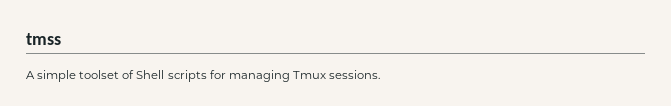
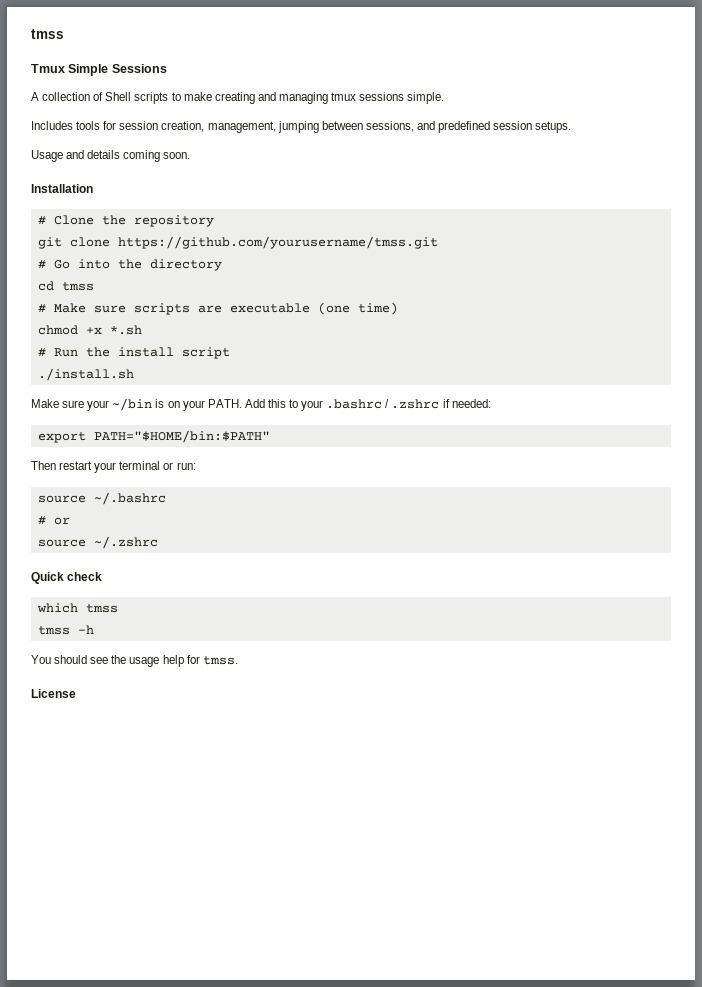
[26,33,61,45] tmss -> [31,29,64,39] [31,64,167,76] tmss // Tmux Simple Sessions
[37,70,120,82] simple toolset -> [42,92,91,101] collection
[209,70,380,82] for managing Tmux sessions. -> [171,92,445,104] [31,121,572,133] [31,150,191,162] [31,184,93,193] [37,215,214,227] [37,236,438,249] [37,259,222,271] [37,281,94,291] [37,302,398,315] [37,325,142,335] [37,347,230,359] [37,368,134,381] [31,398,491,411] [37,430,270,443] [31,461,196,473] [37,492,166,505] [37,516,70,525] [37,536,158,549] [31,572,103,584] [36,603,118,613] [37,625,94,635] [31,655,238,667] [31,689,76,698] to make creating and managing tmux sessions simple. // Includes tools for session creation, management, jumping between sessions, and predefined session setups. // Usage and details coming soon. // Installation // # Clone the repository // git clone https://github.com/yourusername/tmss.git // # Go into the directory // cd tmss // # Make sure scripts are executable (one time) // chmod +x *.sh // # Run the install script // ./install.sh // Make sure your ~/bin is on your PATH. Add this to your .bashrc / .zshrc if needed: // export PATH="$HOME/bin:$PATH" // Then restart your terminal or run: // source ~/.bashrc // # or // source ~/.zshrc // Quick check // which tmss // tmss -h // You should see the usage help for tmss. // License

